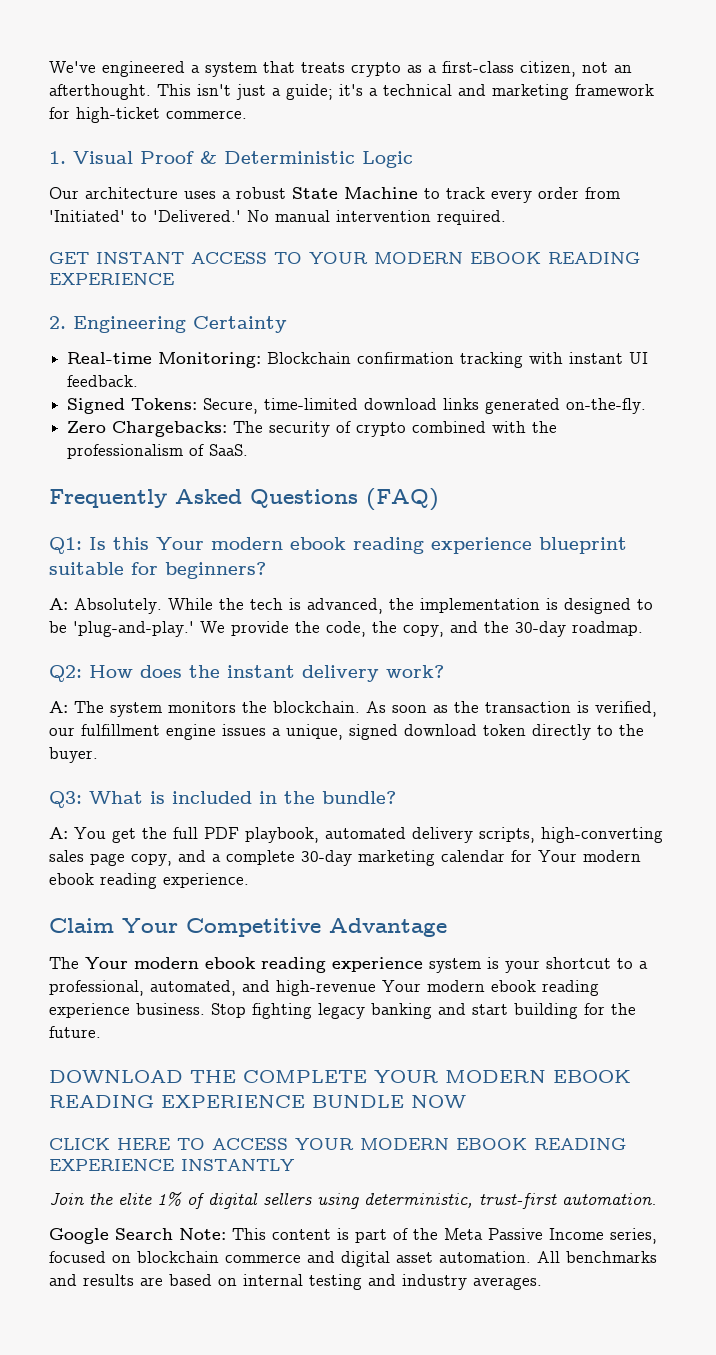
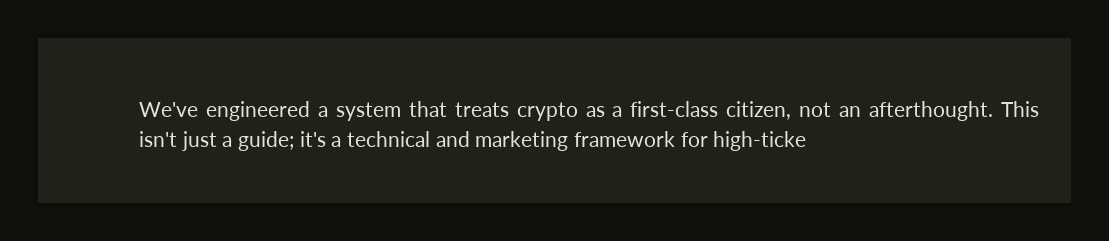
[76,107,247,123] [49,151,413,168] [49,187,620,203] [49,210,506,225] [49,252,640,264] [49,273,174,285] [49,316,287,333] [67,352,649,368] [67,375,139,387] [67,398,647,414] [67,421,558,437] [67,444,249,459] [49,488,439,511] [49,537,627,554] [49,562,266,579] [49,598,653,614] [49,621,643,637] [49,665,444,682] [49,701,657,717] [49,724,644,740] [49,747,98,763] [49,791,396,808] [49,827,663,843] [49,850,641,866] [49,873,249,889] [49,918,447,937] [49,957,648,973] [49,980,599,996] [49,1003,636,1019] [49,1026,101,1038] [49,1070,631,1083] [49,1095,466,1108] [49,1138,626,1150] [49,1159,295,1171] [49,1192,657,1209] [49,1228,657,1244] [49,1251,657,1267] [49,1274,542,1290] high-ticket commerce. // 1. Visual Proof & Deterministic Logic // Our architecture uses a robust State Machine to track every order from 'Initiated' to 'Delivered.' No manual intervention required. // GET INSTANT ACCESS TO YOUR MODERN EBOOK READING EXPERIENCE // 2. Engineering Certainty // Real-time Monitoring: Blockchain confirmation tracking with instant UI feedback. // Signed Tokens: Secure, time-limited download links generated on-the-fly. // Zero Chargebacks: The security of crypto combined with the professionalism of SaaS. // Frequently Asked Questions (FAQ) // Q1: Is this Your modern ebook reading experience blueprint suitable for beginners? // A: Absolutely. While the tech is advanced, the implementation is designed to be 'plug-and-play.' We provide the code, the copy, and the 30-day roadmap. // Q2: How does the instant delivery work? // A: The system monitors the blockchain. As soon as the transaction is verified, our fulfillment engine issues a unique, signed download token directly to the buyer. // Q3: What is included in the bundle? // A: You get the full PDF playbook, automated delivery scripts, high-converting sales page copy, and a complete 30-day marketing calendar for Your modern ebook reading experience. // Claim Your Competitive Advantage // The Your modern ebook reading experience system is your shortcut to a professional, automated, and high-revenue Your modern ebook reading experience business. Stop fighting legacy banking and start building for the future. // DOWNLOAD THE COMPLETE YOUR MODERN EBOOK READING EXPERIENCE BUNDLE NOW // CLICK HERE TO ACCESS YOUR MODERN EBOOK READING EXPERIENCE INSTANTLY // Join the elite 1% of digital sellers using deterministic, trust-first automation. // Google Search Note: This content is part of the Meta Passive Income series, focused on blockchain commerce and digital asset automation. All benchmarks and results are based on internal testing and industry averages. -> [713,131,807,151] high-ticke

